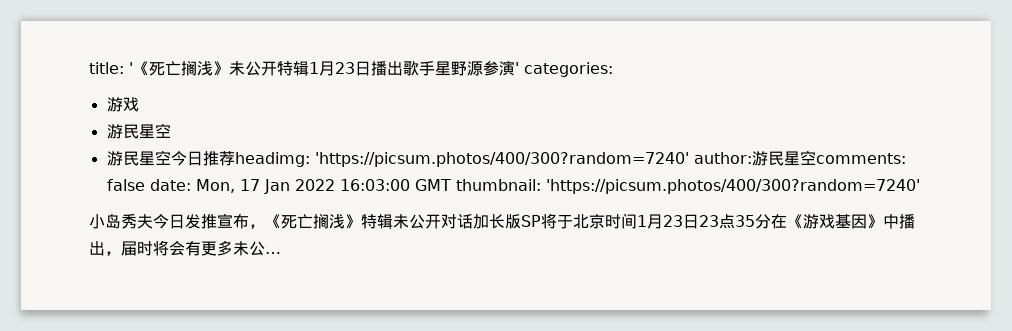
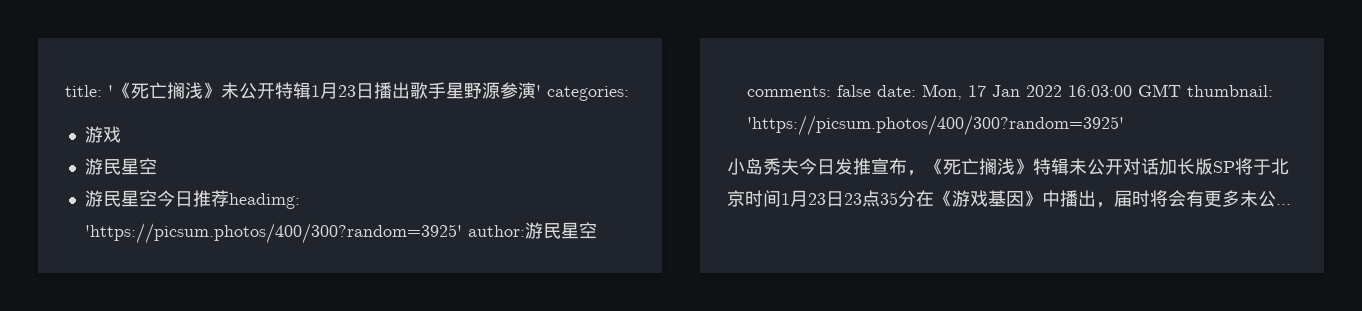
[314,152,689,167] 'https://picsum.photos/400/300?random=7240' -> [84,223,462,244] 'https://picsum.photos/400/300?random=3925'
[545,179,920,194] 'https://picsum.photos/400/300?random=7240' -> [746,115,1124,136] 'https://picsum.photos/400/300?random=3925'

